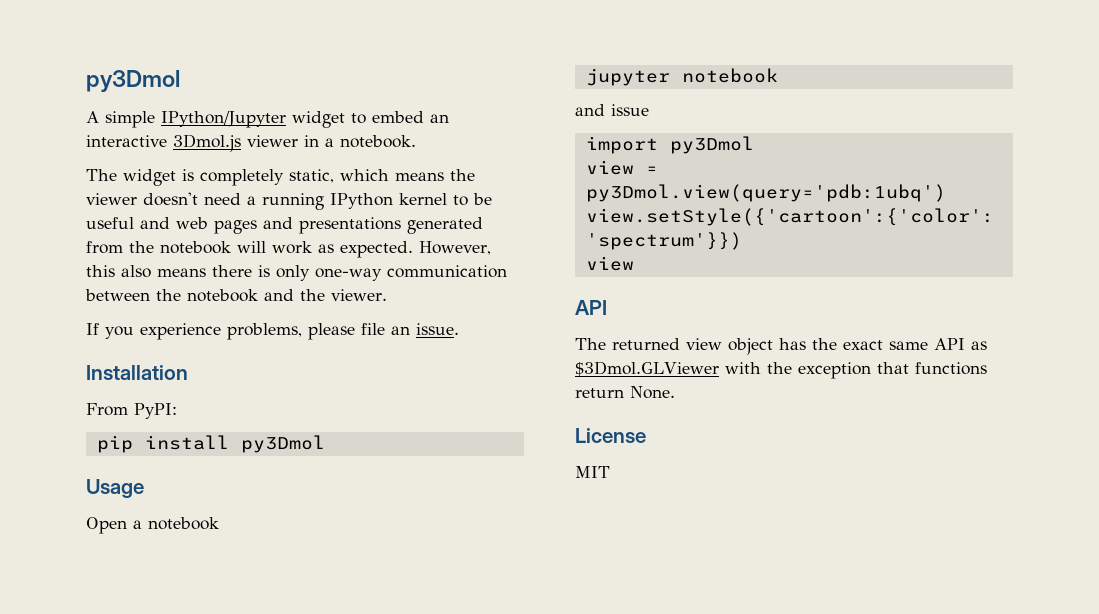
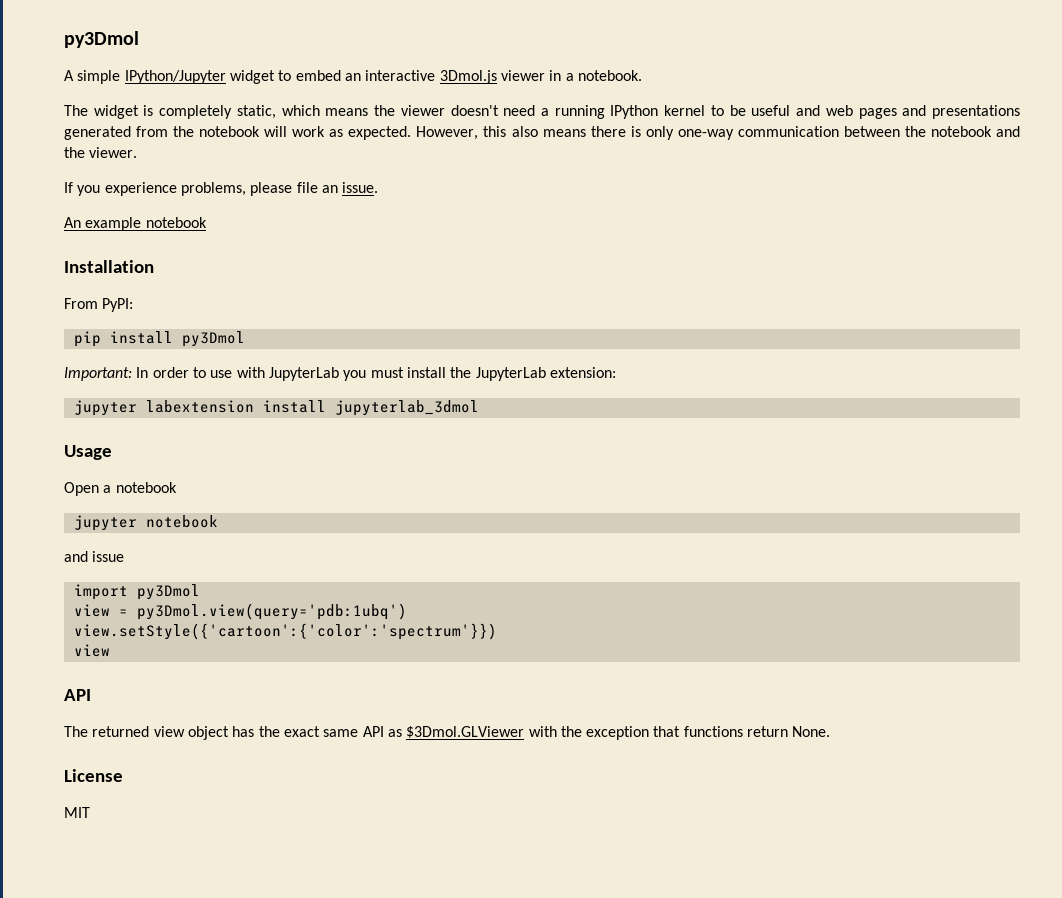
(459, 329) none -> [64,217,207,231] // An example notebook
(325, 444) none -> [64,367,616,381] [73,400,479,416] // Important: In order to use with JupyterLab you must install the JupyterLab extension: // jupyter labextension install jupyterlab_3dmol

